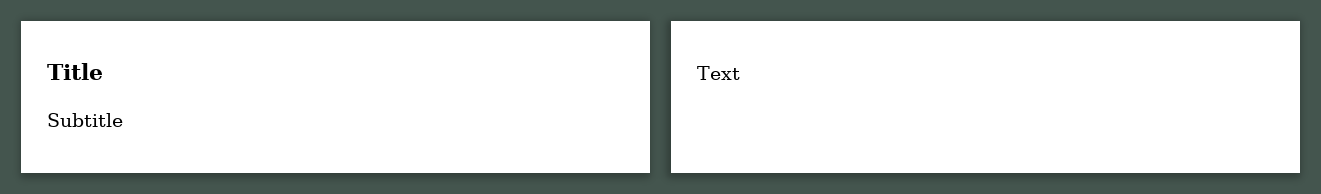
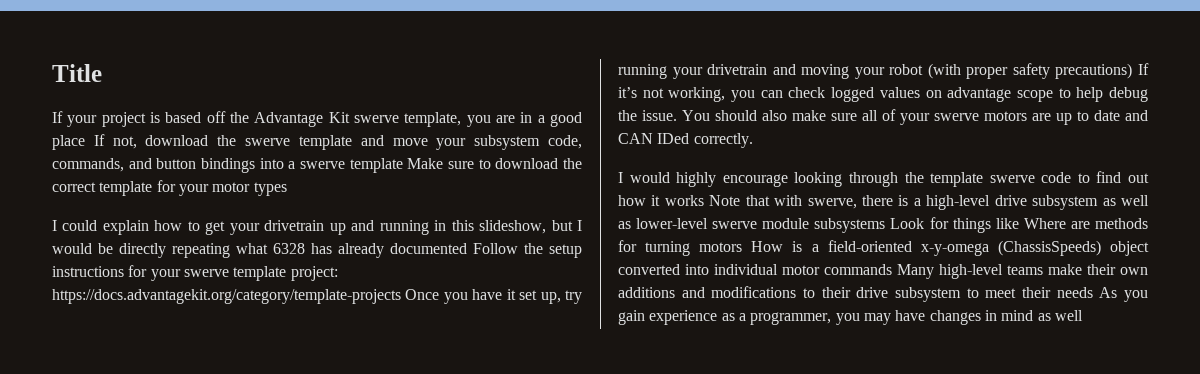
[47,113,123,127] [697,66,740,80] Subtitle // Text -> [52,111,582,127] [52,134,582,150] [52,158,582,173] [52,180,287,196] [52,220,583,235] [52,243,582,258] [52,265,338,281] [52,289,583,304] [618,63,1149,79] [618,87,1148,102] [618,109,1148,125] [618,133,753,148] [618,171,1149,187] [618,195,1149,210] [618,217,1148,233] [618,240,1149,256] [618,264,1148,279] [618,286,1148,302] [618,310,1083,325] If your project is based off the Advantage Kit swerve template, you are in a good place If not, download the swerve template and move your subsystem code, commands, and button bindings into a swerve template Make sure to download the correct template for your motor types // I could explain how to get your drivetrain up and running in this slideshow, but I would be directly repeating what 6328 has already documented Follow the setup instructions for your swerve template project: https://docs.advantagekit.org/category/template-projects Once you have it set up, try running your drivetrain and moving your robot (with proper safety precautions) If it’s not working, you can check logged values on advantage scope to help debug the issue. You should also make sure all of your swerve motors are up to date and CAN IDed correctly. // I would highly encourage looking through the template swerve code to find out how it works Note that with swerve, there is a high-level drive subsystem as well as lower-level swerve module subsystems Look for things like Where are methods for turning motors How is a field-oriented x-y-omega (ChassisSpeeds) object converted into individual motor commands Many high-level teams make their own additions and modifications to their drive subsystem to meet their needs As you gain experience as a programmer, you may have changes in mind as well

